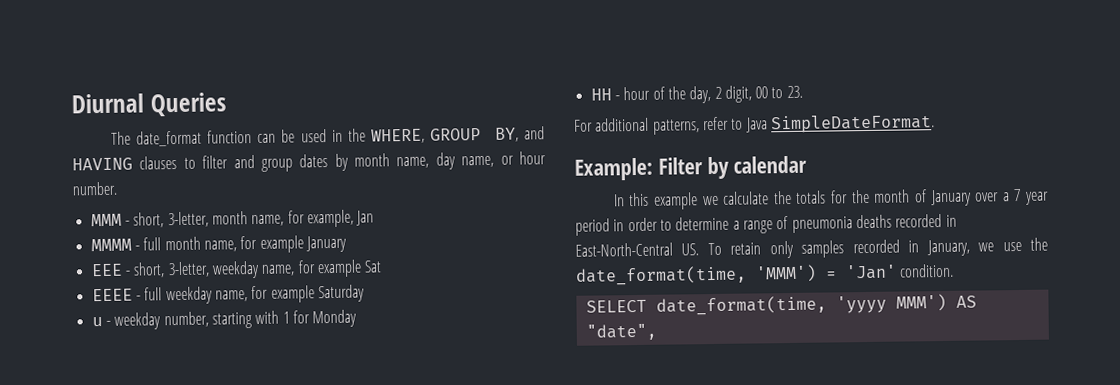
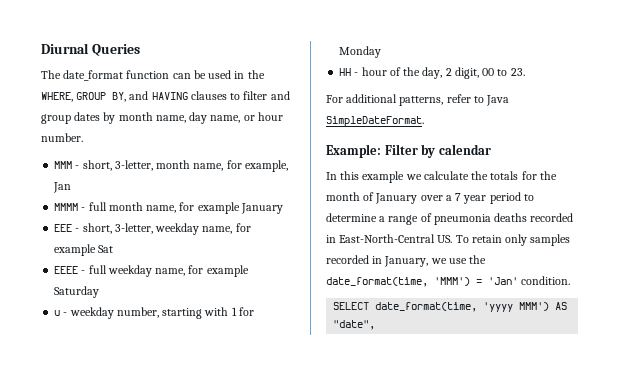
[613,217,658,232] in order -> (521, 198) none

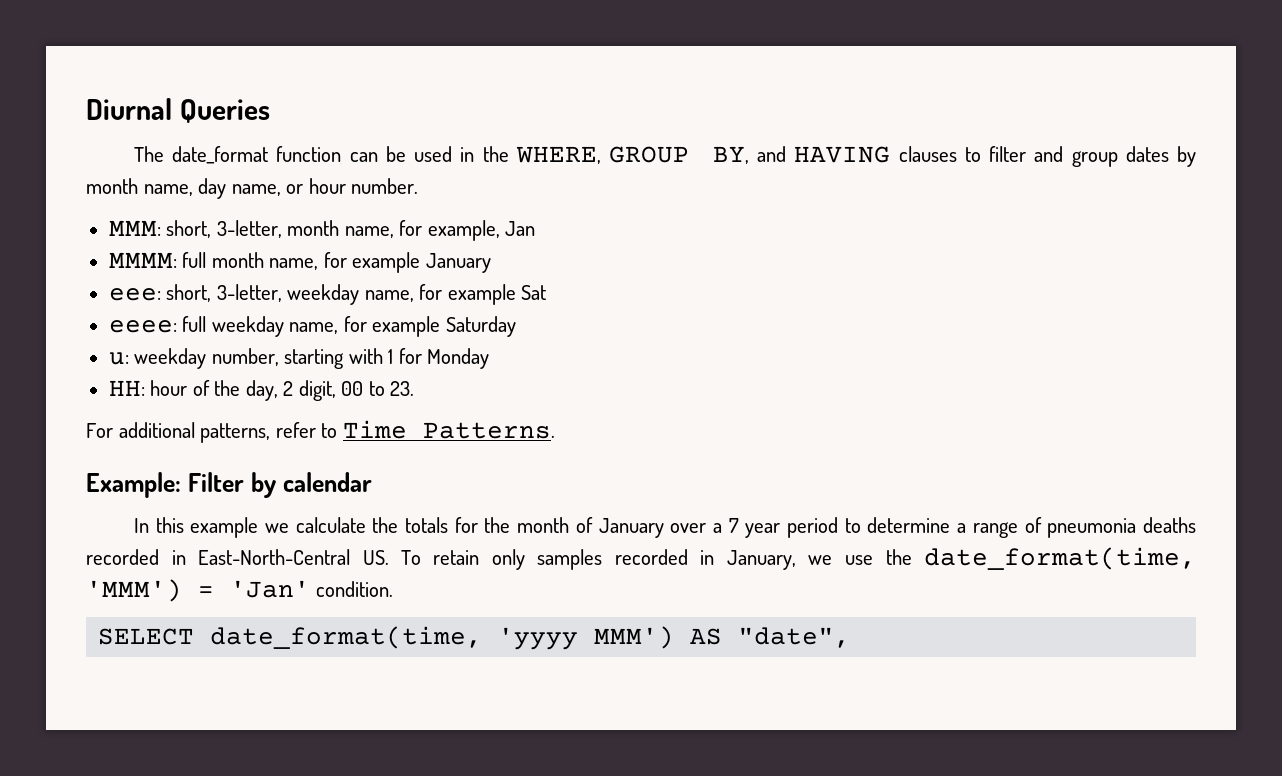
[54,161,80,169] MMM - -> [108,220,161,236] MMM:
[54,203,86,211] MMMM - -> [108,252,177,268] MMMM:
[54,224,80,232] EEE - -> [108,288,161,301] eee:
[54,266,86,274] EEEE - -> [108,320,177,333] eeee:
[54,310,68,316] u - -> [108,352,129,365] u:
[339,68,359,76] HH - -> [108,380,145,396] HH:
[486,95,510,106] [326,116,424,127] Java SimpleDateFormat. -> [342,420,555,439] Time Patterns.

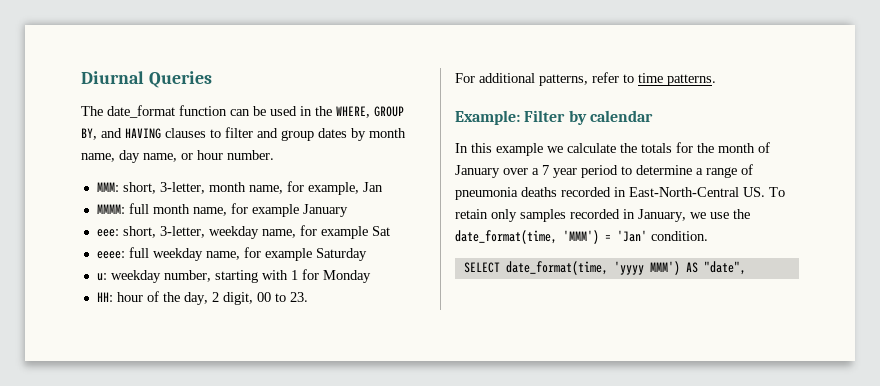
[342,420,555,439] Time Patterns. -> [638,73,716,86] time patterns.

